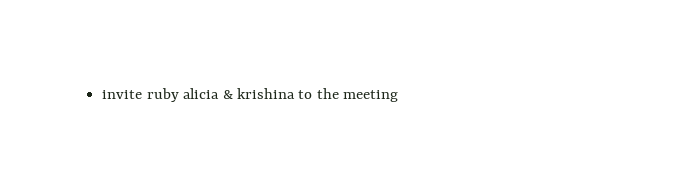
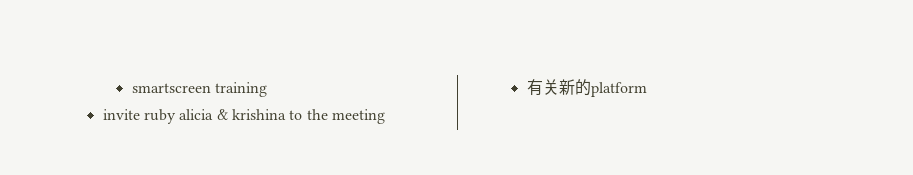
(102, 94) none -> [131,82,267,97] smartscreen training //
(399, 96) none -> [526,79,647,97] // 有关新的platform

